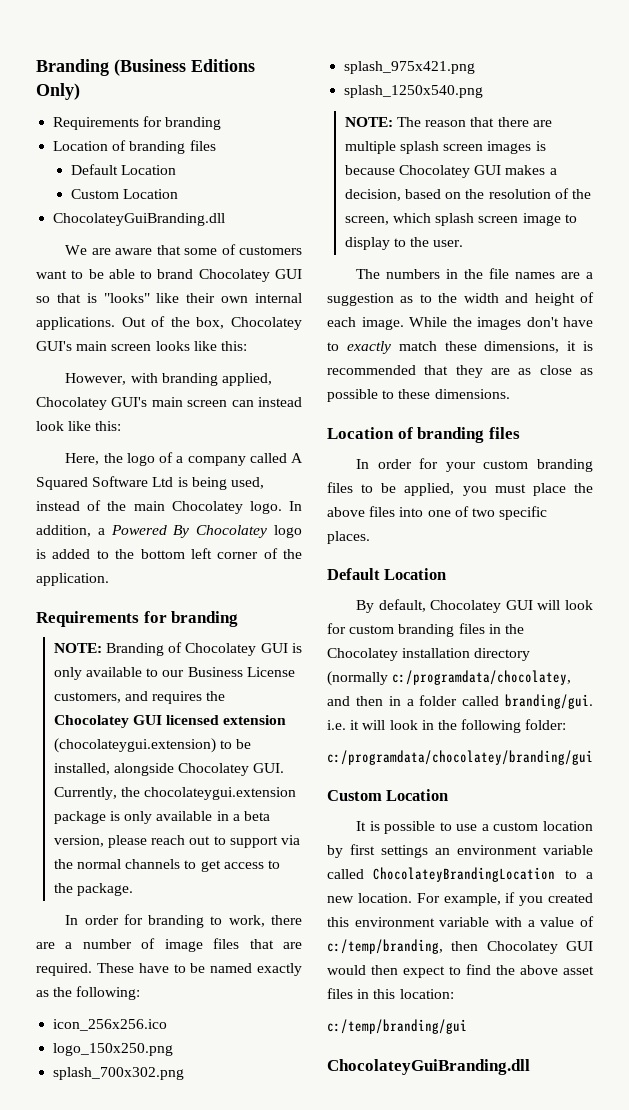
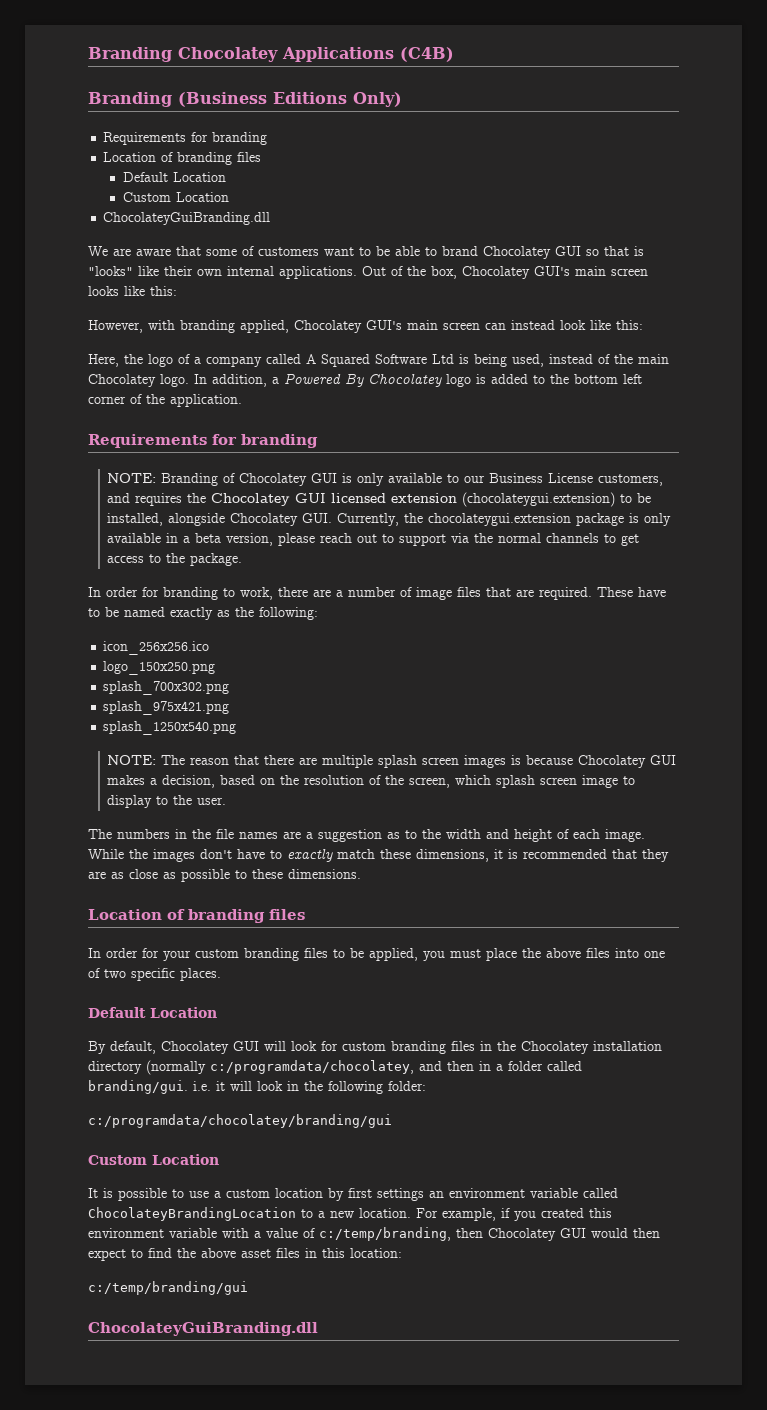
[36,59,109,76] Branding -> [88,47,454,62] [88,92,172,107] Branding Chocolatey Applications (C4B) // Branding

